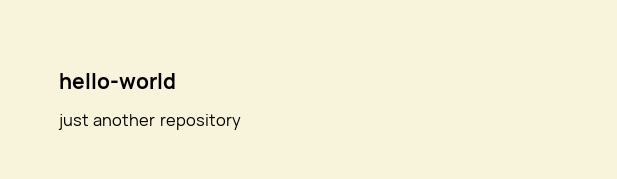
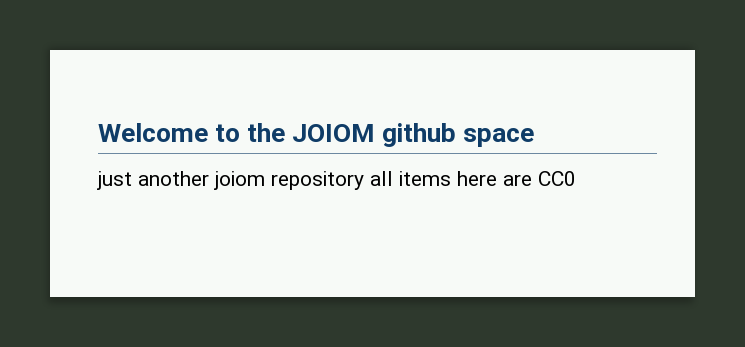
[59,73,176,89] [58,114,241,130] hello-world // just another repository -> [98,123,534,147] [97,171,576,190] Welcome to the JOIOM github space // just another joiom repository all items here are CC0

